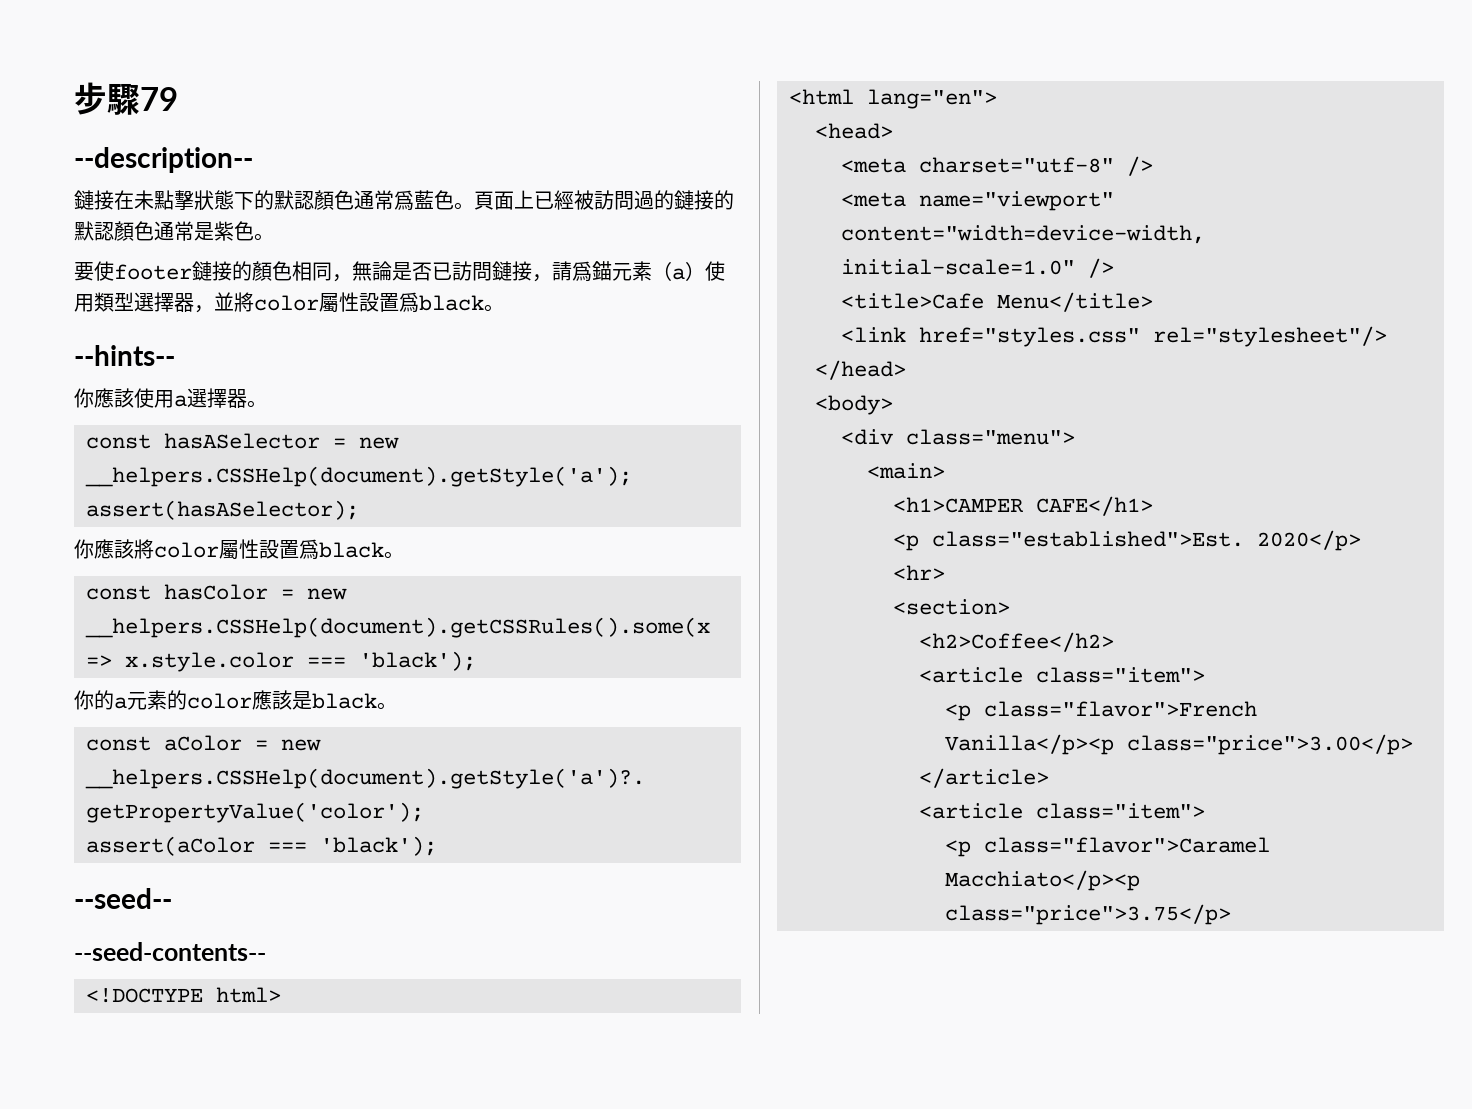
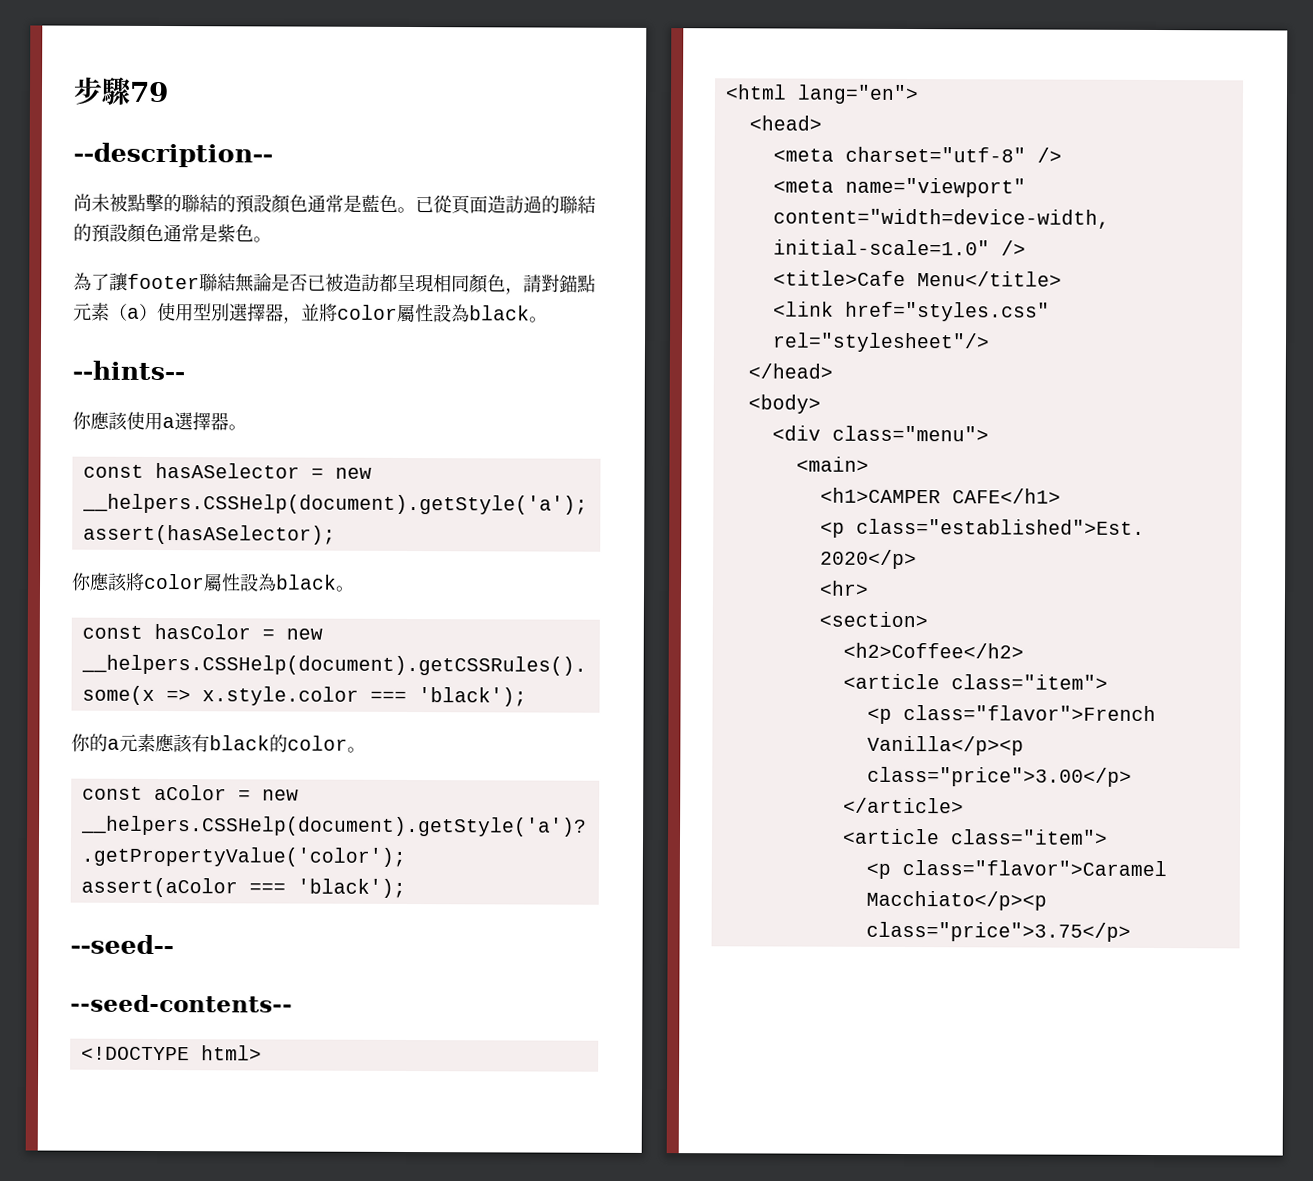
[74,190,734,211] [74,221,274,241] [74,261,612,282] 鏈接在未點擊狀態下的默認顏色通常爲藍色。頁面上已經被訪問過的鏈接的默認顏色通常是紫色。 // 要使footer鏈接的顏色相同，無論是否已訪問鏈接，請爲錨 -> [73,193,596,215] [73,223,272,243] [73,272,596,295] 尚未被點擊的聯結的預設顏色通常是藍色。已從頁面造訪過的聯結的預設顏色通常是紫色。 // 為了讓footer聯結無論是否已被造訪都呈現相同顏色，請對錨點
[94,292,134,312] 類型 -> [193,303,230,322] 型別
[379,292,419,313] 置爲 -> [451,304,470,323] 為
[279,539,319,560] 置爲 -> [257,573,277,592] 為
[167,690,377,710] 的color應該是black -> [155,733,348,754] 應該有black的color

